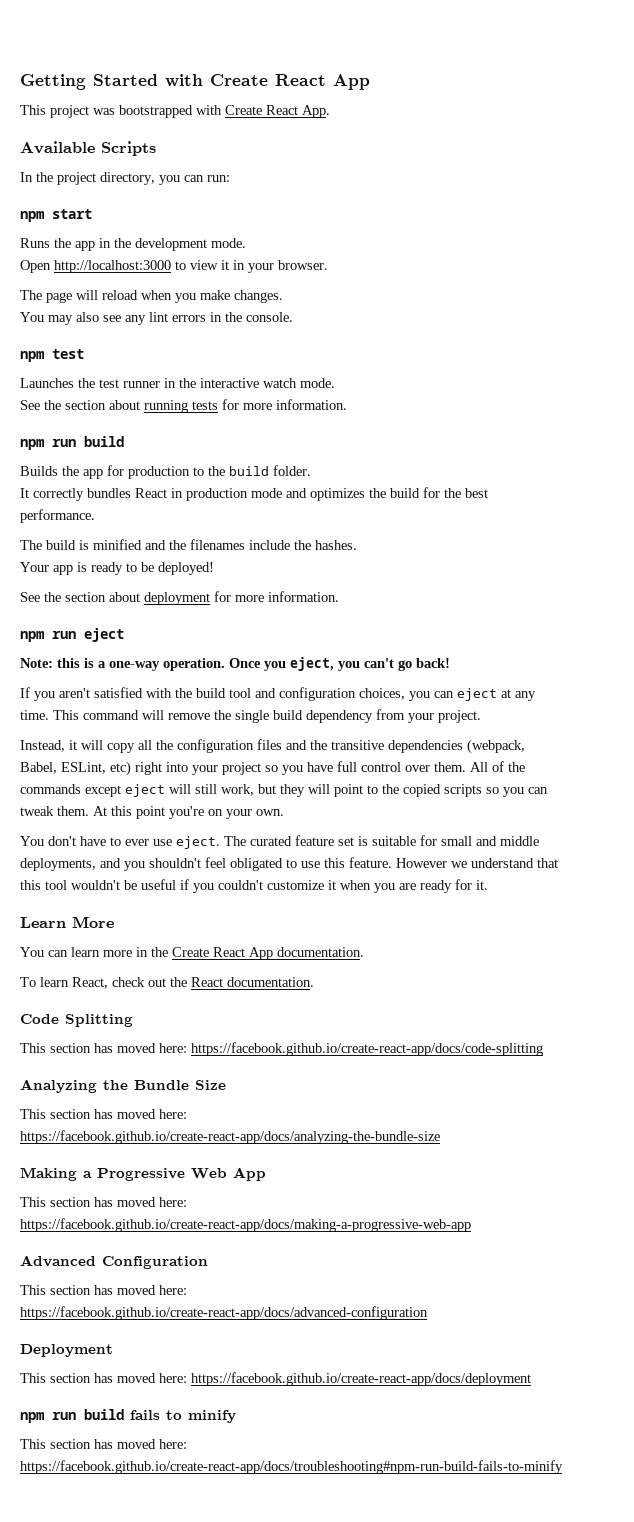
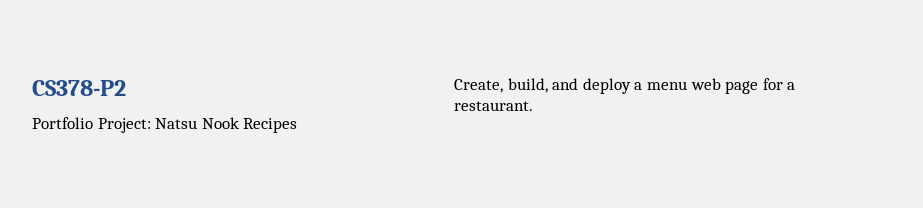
[20,74,370,90] [20,105,330,118] [20,141,156,156] [20,172,230,185] [20,209,92,222] [20,238,246,251] [20,260,328,273] [20,290,283,303] [20,312,293,325] [20,349,84,362] [20,378,335,388] [20,399,347,413] [20,436,124,450] [20,465,311,479] [20,487,488,501] [20,509,95,523] [20,539,357,550] [20,562,214,575] [20,591,339,605] [20,628,124,642] [20,657,450,671] [20,687,536,701] [20,709,481,723] [20,739,525,754] [20,761,525,776] [20,784,548,797] [20,806,284,819] [20,835,539,849] [20,857,558,871] [20,879,488,893] [20,916,114,928] [20,947,364,960] [20,977,314,989] [20,1014,133,1027] [20,1042,543,1056] [20,1079,226,1093] [20,1109,187,1119] [20,1130,440,1144] [20,1167,266,1181] [20,1197,187,1207] [20,1218,471,1232] [20,1255,208,1269] [20,1285,187,1295] [20,1306,428,1320] [20,1344,113,1357] [20,1372,531,1386] [20,1409,236,1423] [20,1439,187,1449] [20,1460,563,1474] Getting Started with Create React App // This project was bootstrapped with Create React App. // Available Scripts // In the project directory, you can run: // npm start // Runs the app in the development mode. // Open http://localhost:3000 to view it in your browser. // The page will reload when you make changes. // You may also see any lint errors in the console. // npm test // Launches the test runner in the interactive watch mode. // See the section about running tests for more information. // npm run build // Builds the app for production to the build folder. // It correctly bundles React in production mode and optimizes the build for the best performance. // The build is minified and the filenames include the hashes. // Your app is ready to be deployed! // See the section about deployment for more information. // npm run eject // Note: this is a one-way operation. Once you eject, you can't go back! // If you aren't satisfied with the build tool and configuration choices, you can eject at any time. This command will remove the single build dependency from your project. // Instead, it will copy all the configuration files and the transitive dependencies (webpack, Babel, ESLint, etc) right into your project so you have full control over them. All of the commands except eject will still work, but they will point to the copied scripts so you can tweak them. At this point you're on your own. // You don't have to ever use eject. The curated feature set is suitable for small and middle deployments, and you shouldn't feel obligated to use this feature. However we understand that this tool wouldn't be useful if you couldn't customize it when you are ready for it. // Learn More // You can learn more in the Create React App documentation. // To learn React, check out the React documentation. // Code Splitting // This section has moved here: https://facebook.github.io/create-react-app/docs/code-splitting // Analyzing the Bundle Size // This section has moved here: https://facebook.github.io/create-react-app/docs/analyzing-the-bundle-size // Making a Progressive Web App // This section has moved here: https://facebook.github.io/create-react-app/docs/making-a-progressive-web-app // Advanced Configuration // This section has moved here: https://facebook.github.io/create-react-app/docs/advanced-configuration // Deployment // This section has moved here: https://facebook.github.io/create-react-app/docs/deployment // npm run build fails to minify // This section has moved here: https://facebook.github.io/create-react-app/docs/troubleshooting#npm-run-build-fails-to-minify -> [32,80,126,96] [32,117,298,133] [454,78,796,94] [454,101,533,111] CS378-P2 // Portfolio Project: Natsu Nook Recipes // Create, build, and deploy a menu web page for a restaurant.

